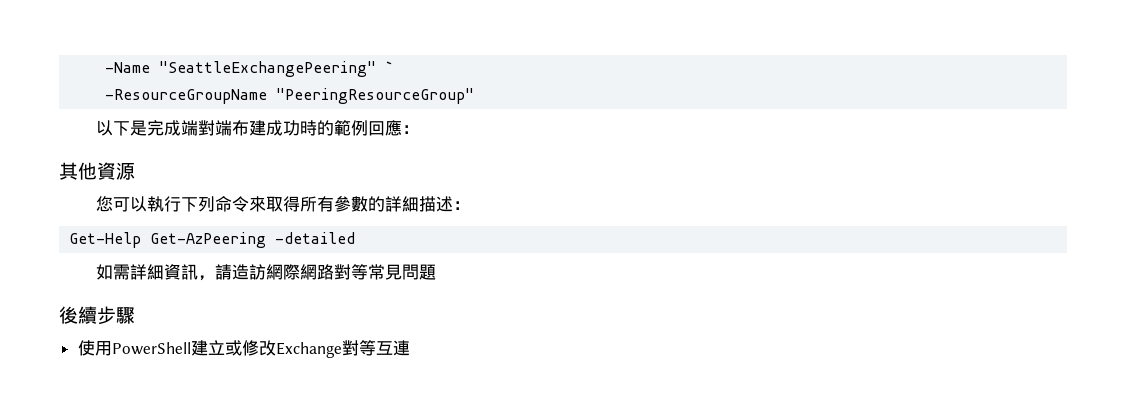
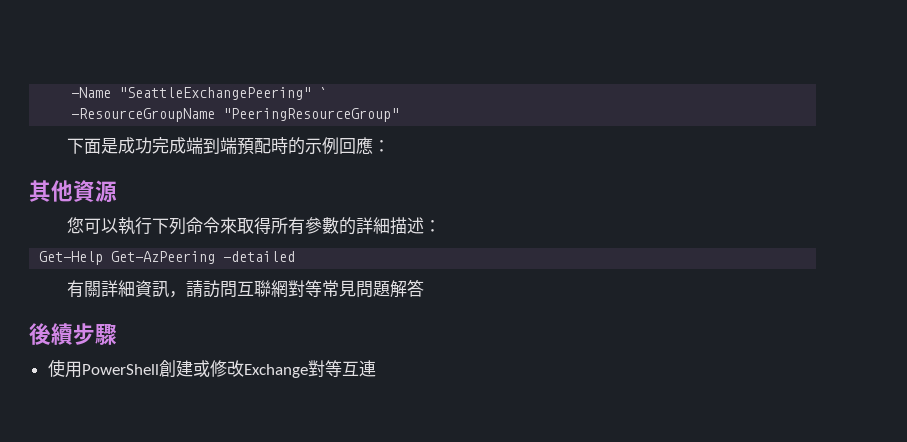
[95,120,351,136] 以下是完成端對端布建成功時的範 -> [67,137,323,155] 下面是成功完成端到端預配時的示
[95,264,130,280] 如需 -> [67,280,102,298] 有關
[231,264,334,280] 造訪網際網路 -> [203,280,289,298] 訪問互聯網
(436, 272) none -> [390,279,425,298] 解答
[190,340,225,356] 建立 -> [158,360,193,378] 創建

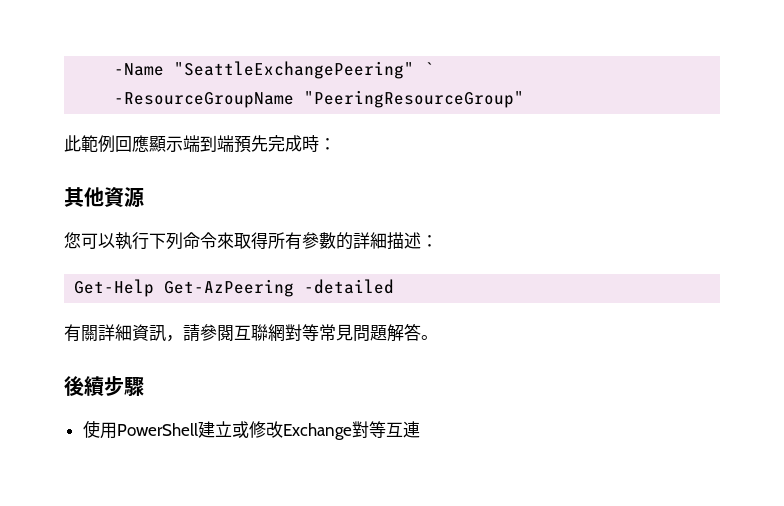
[67,137,374,155] 下面是成功完成端到端預配時的示例回應 -> [64,135,319,153] 此範例回應顯示端到端預先完成時
[203,280,238,298] 訪問 -> [200,324,234,341] 參閱
(425, 288) none -> [421,335,438,340] 。
[158,360,193,378] 創建 -> [197,421,232,438] 建立

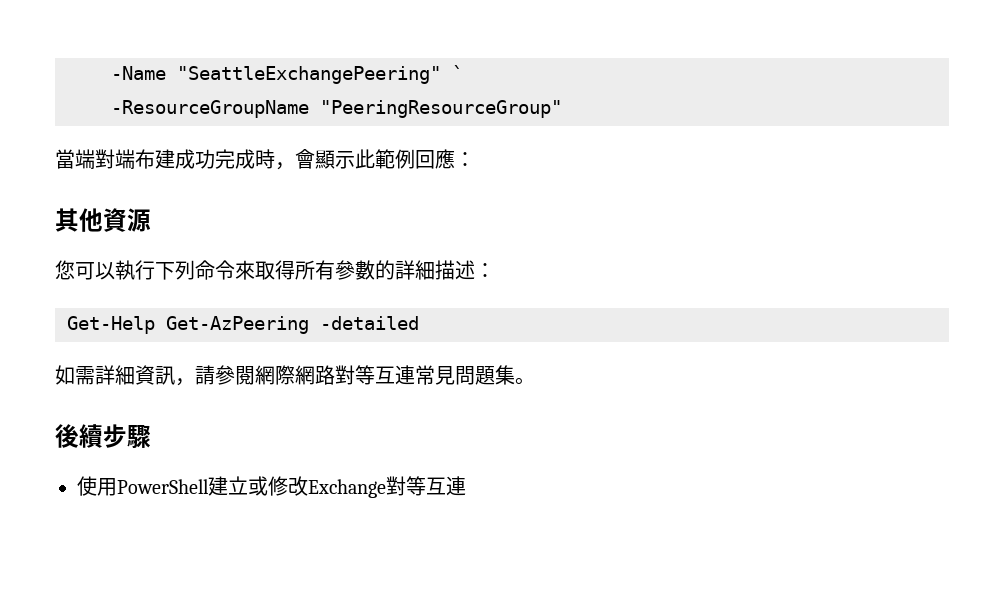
[64,135,319,153] 此範例回應顯示端到端預先完成時 -> [55,149,455,170] 當端對端布建成功完成時，會顯示此範例回應
[64,324,98,342] 有關 -> [55,365,95,385] 如需
[234,324,319,342] 互聯網對等 -> [255,365,415,385] 網際網路對等互連
[387,323,421,342] 解答 -> [495,365,515,385] 集

